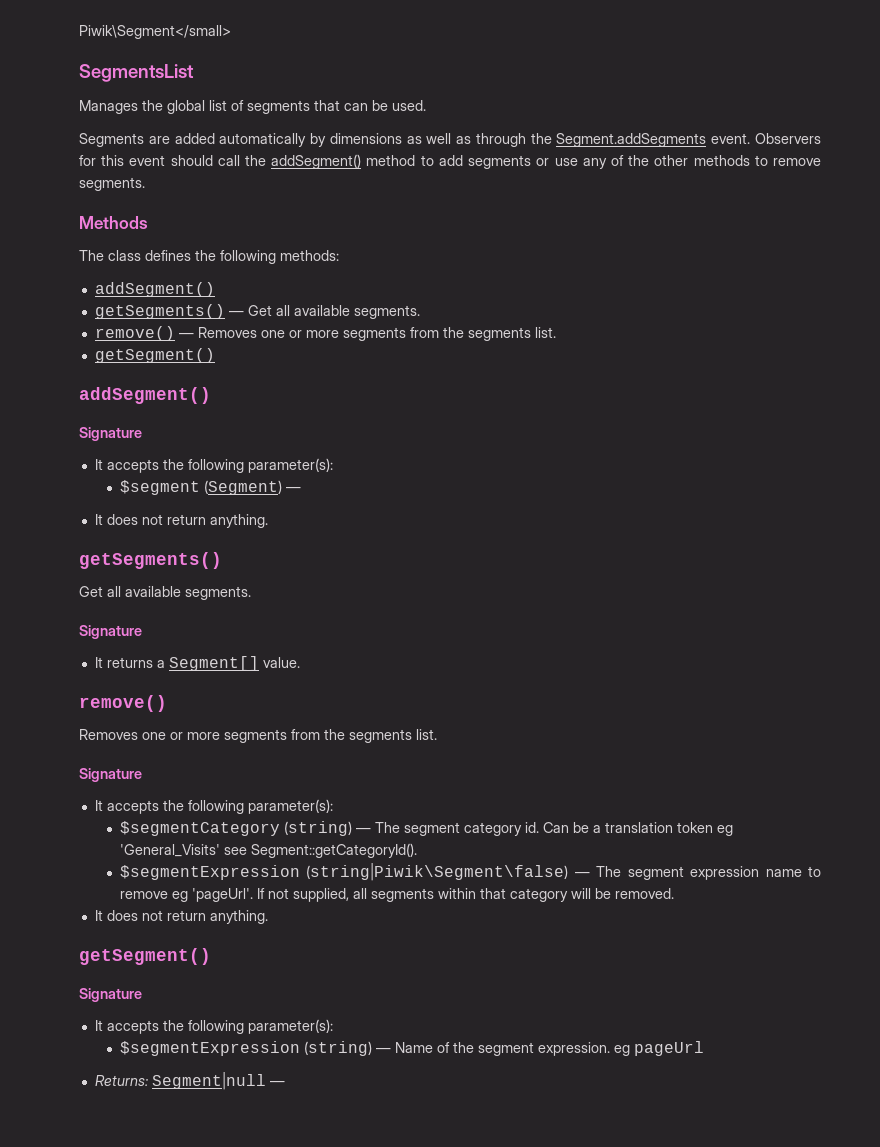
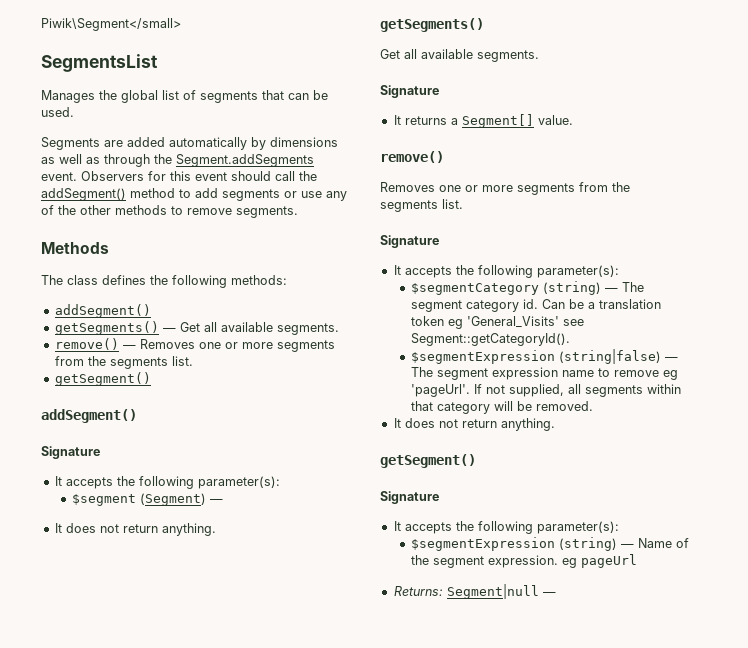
[306,863,569,881] (string|Piwik\Segment\false) -> [559,349,662,364] (string|false)

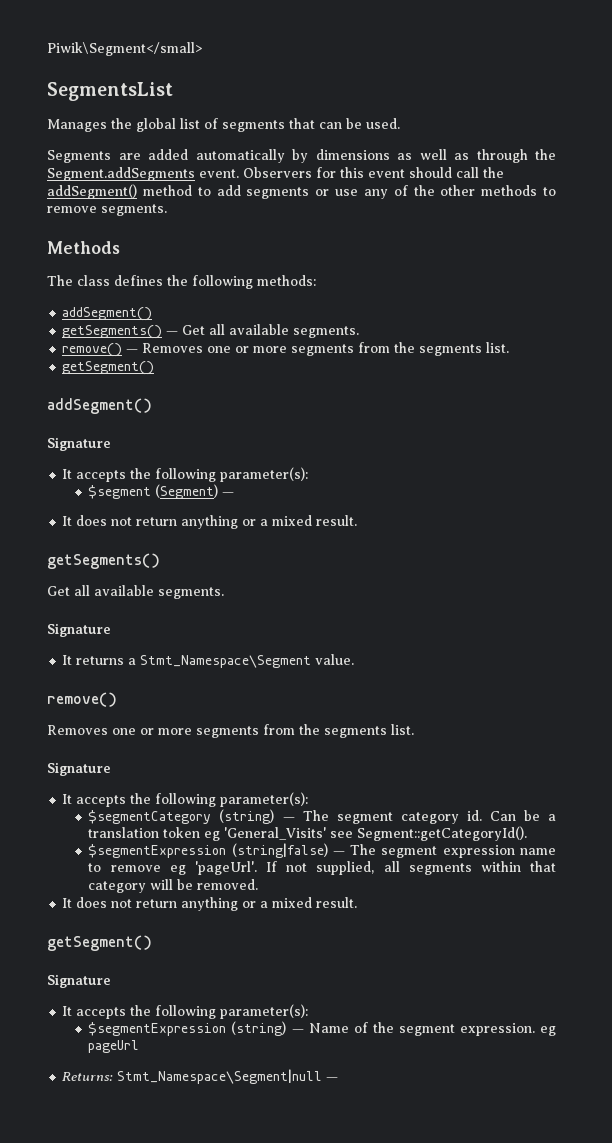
[161,523,216,536] anything. -> [181,515,358,529] anything or a mixed result.
[461,114,534,128] Segment[] -> [140,655,312,668] Stmt_Namespace\Segment
[500,418,555,431] anything. -> [181,897,358,911] anything or a mixed result.
[446,584,539,599] Segment|null -> [117,1069,323,1084] Stmt_Namespace\Segment|null

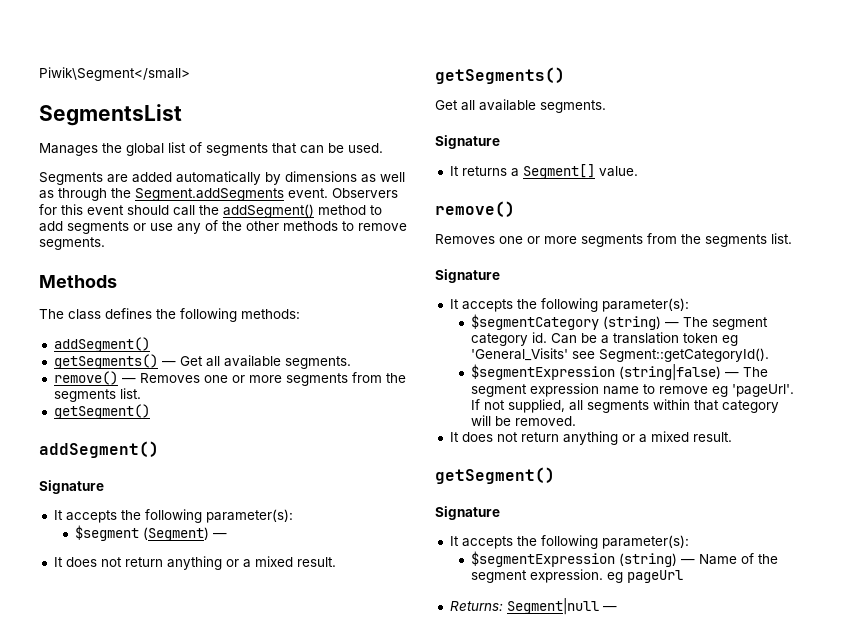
[140,655,312,668] Stmt_Namespace\Segment -> [522,164,595,179] Segment[]
[117,1069,323,1084] Stmt_Namespace\Segment|null -> [506,598,599,615] Segment|null

